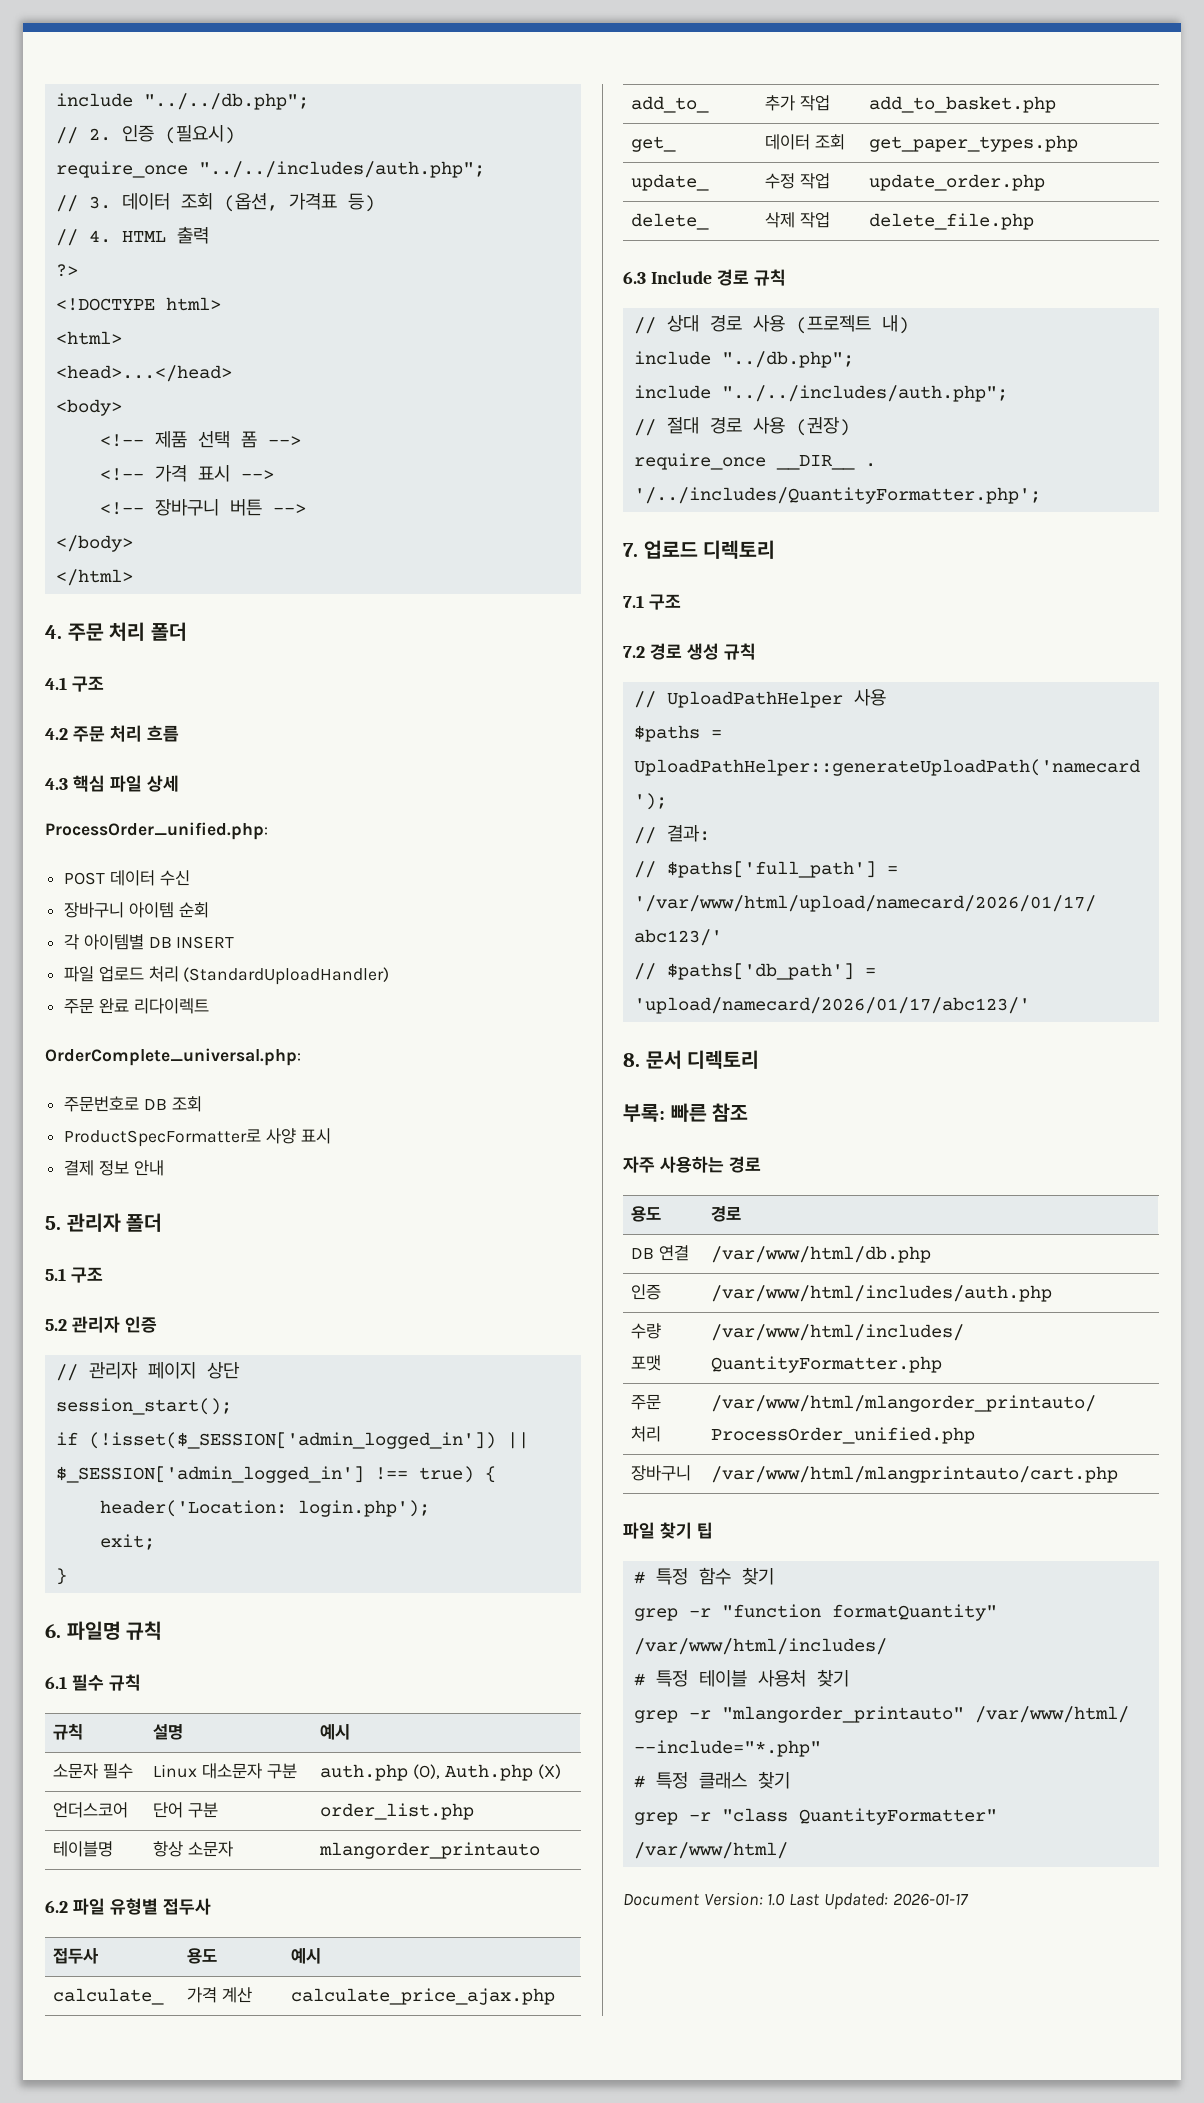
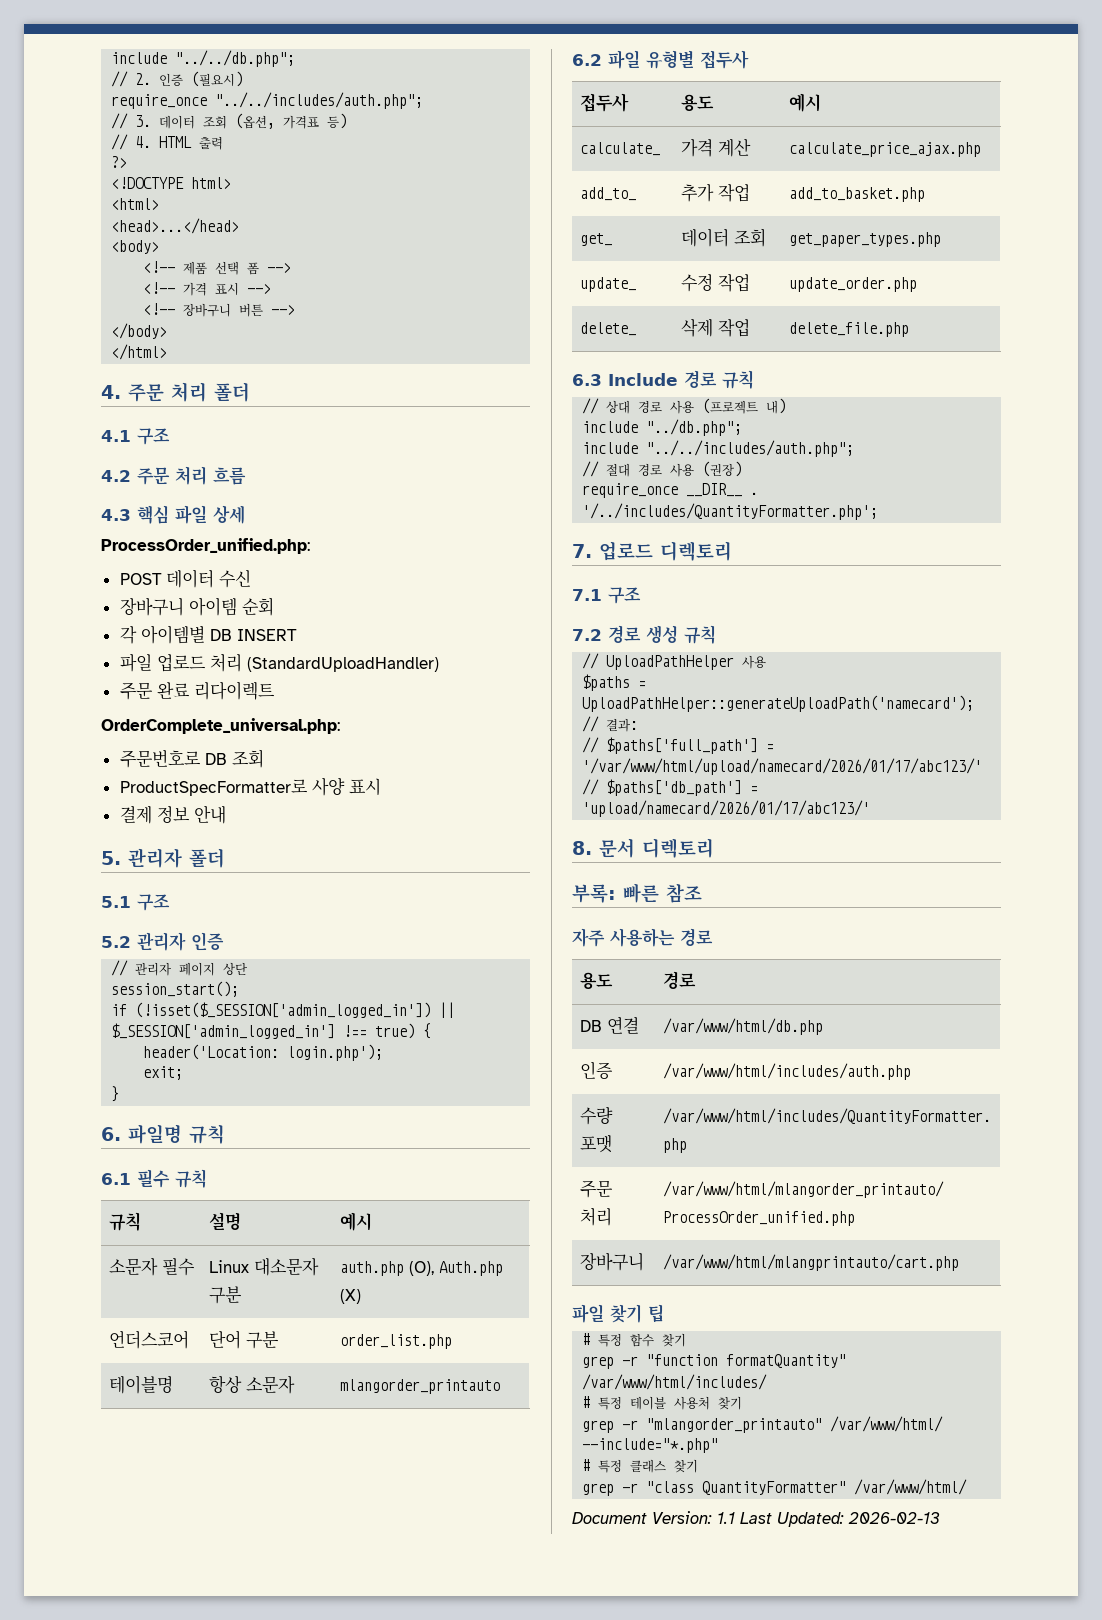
[767,1893,786,1906] 1.0 -> [717,1512,735,1524] 1.1
[892,1893,969,1906] 2026-01-17 -> [848,1512,940,1524] 2026-02-13

